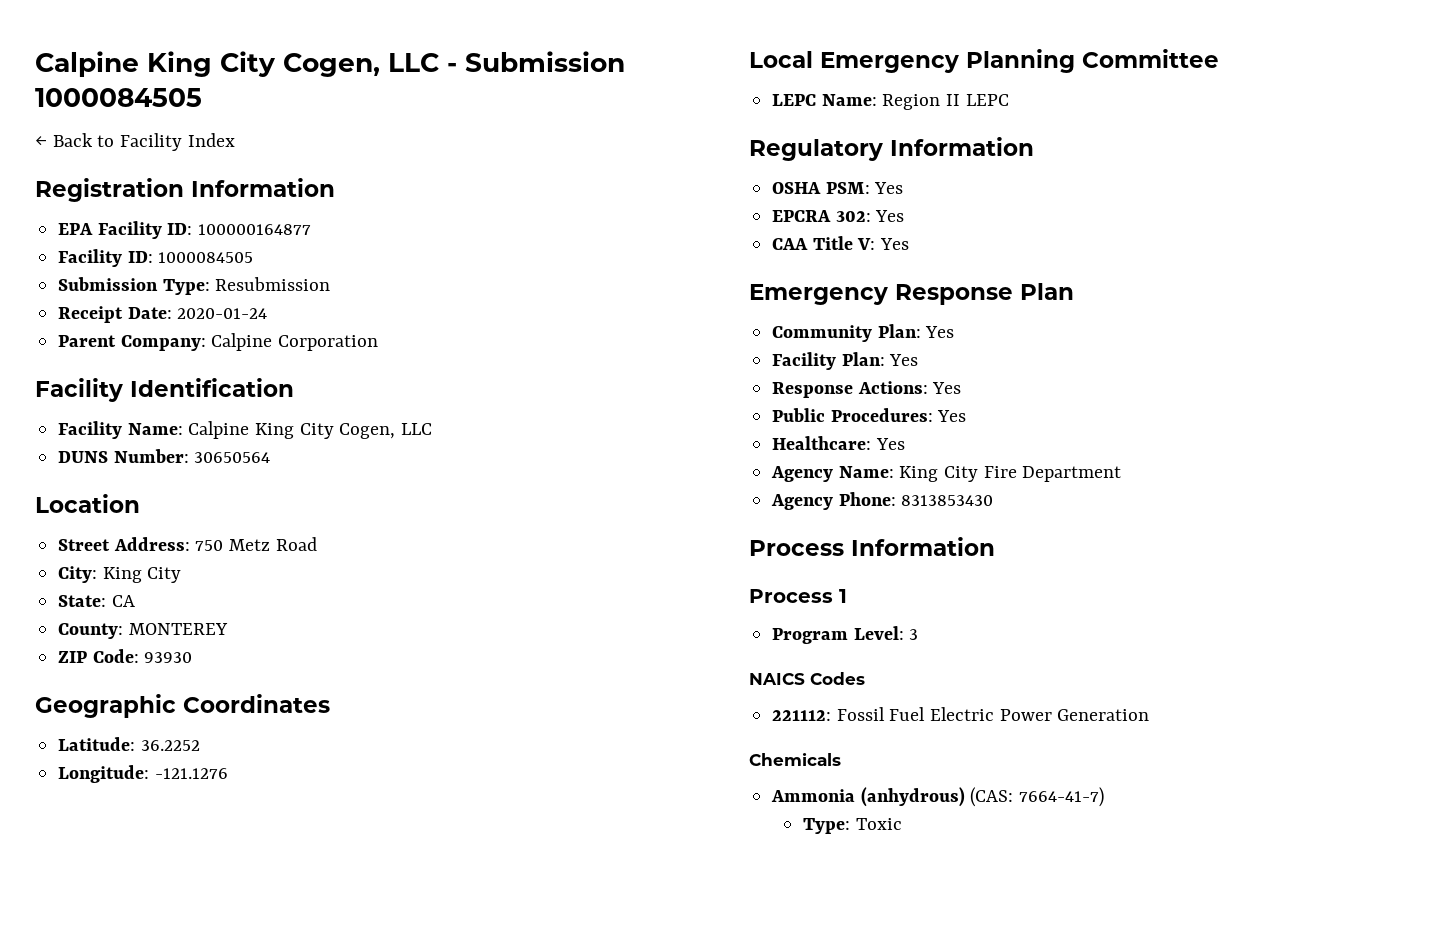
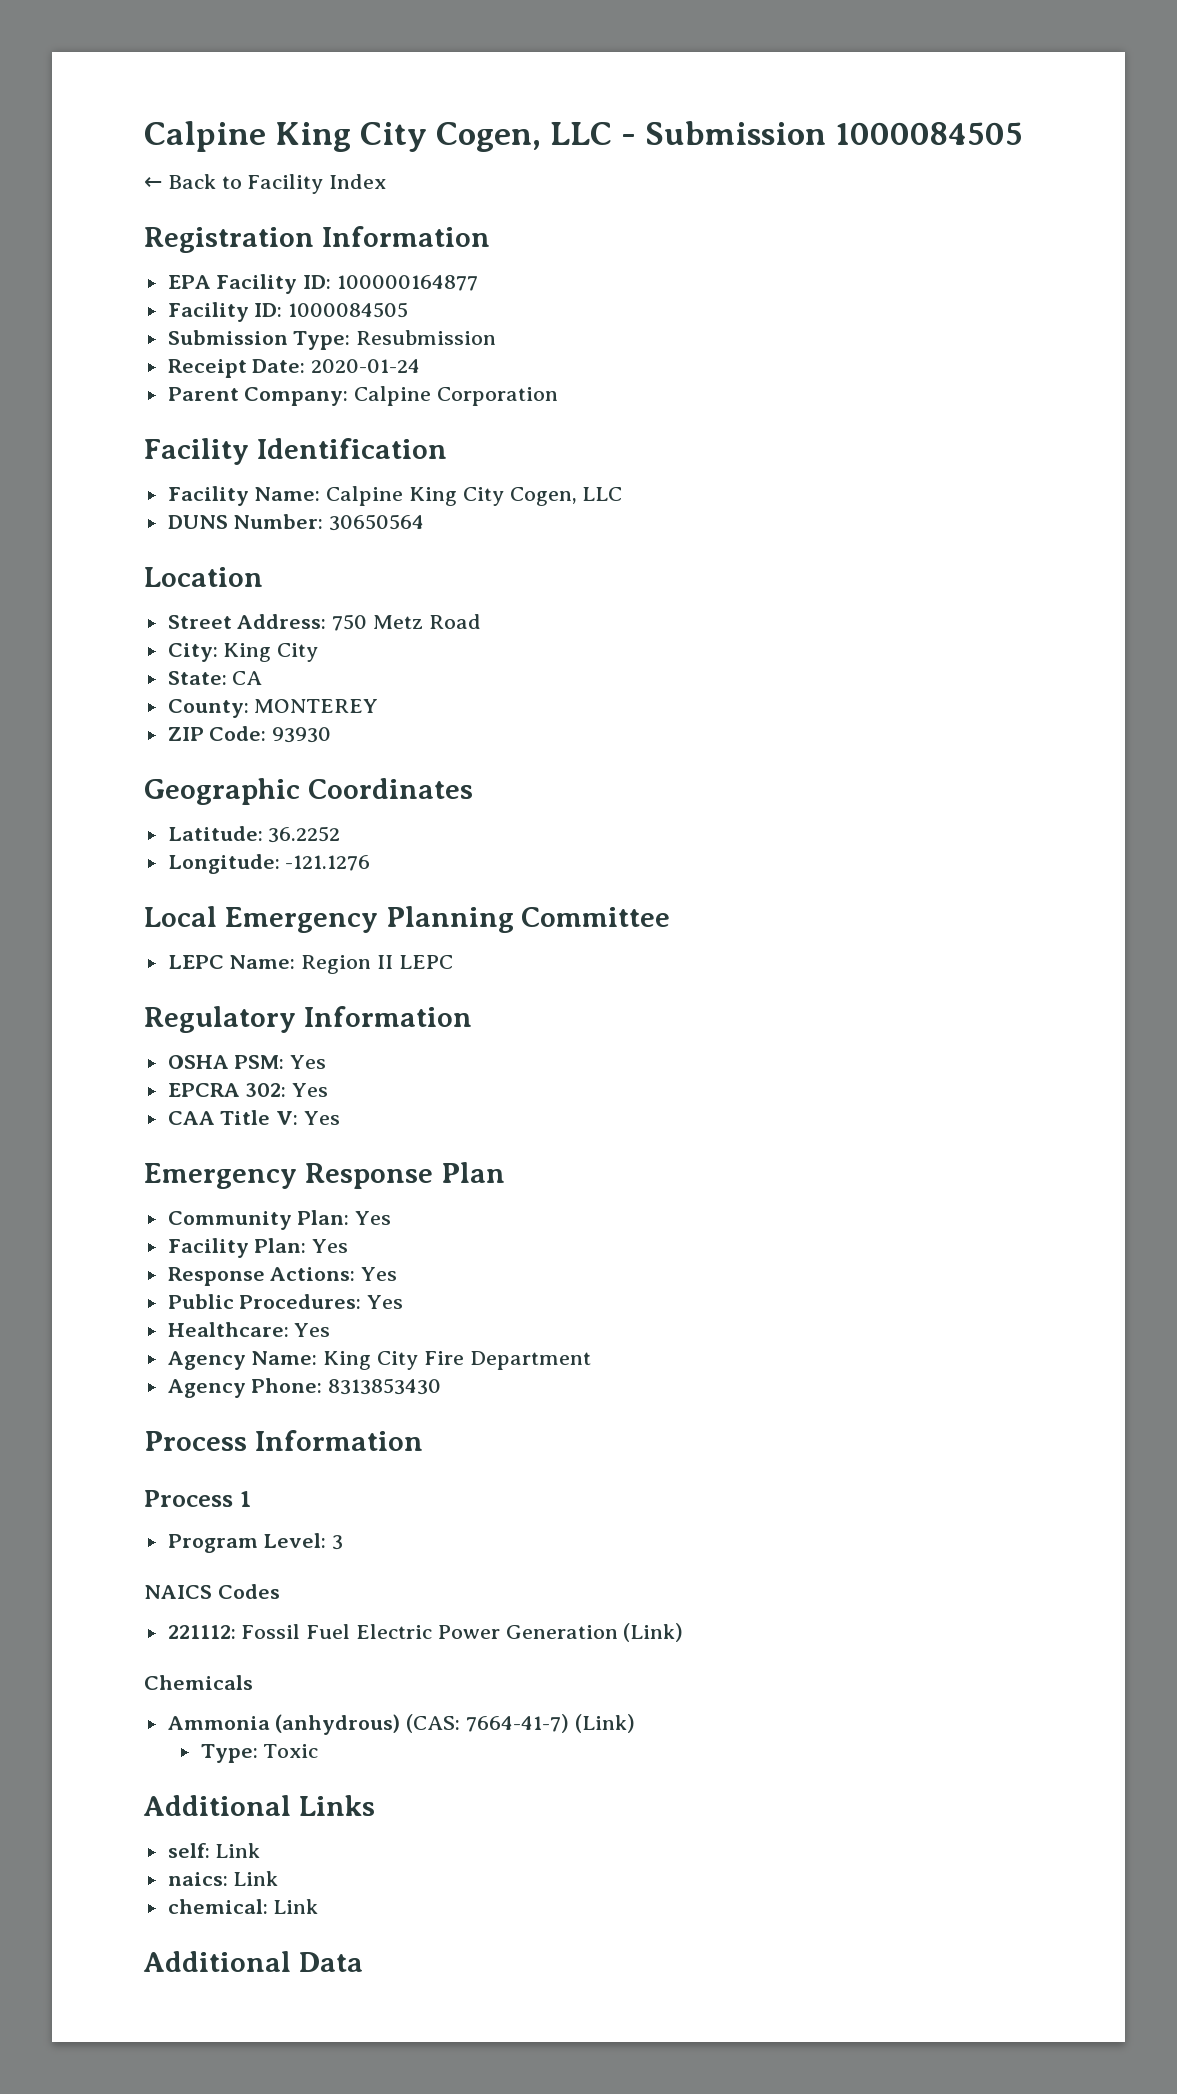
(1150, 715) none -> [623,1623,684,1642] (Link)
(1105, 797) none -> [574,1714,635,1733] (Link)
(902, 824) none -> [143,1795,375,1816] [167,1843,261,1858] [167,1871,279,1886] [167,1899,319,1914] [143,1951,363,1972] // Additional Links // self: Link // naics: Link // chemical: Link // Additional Data

